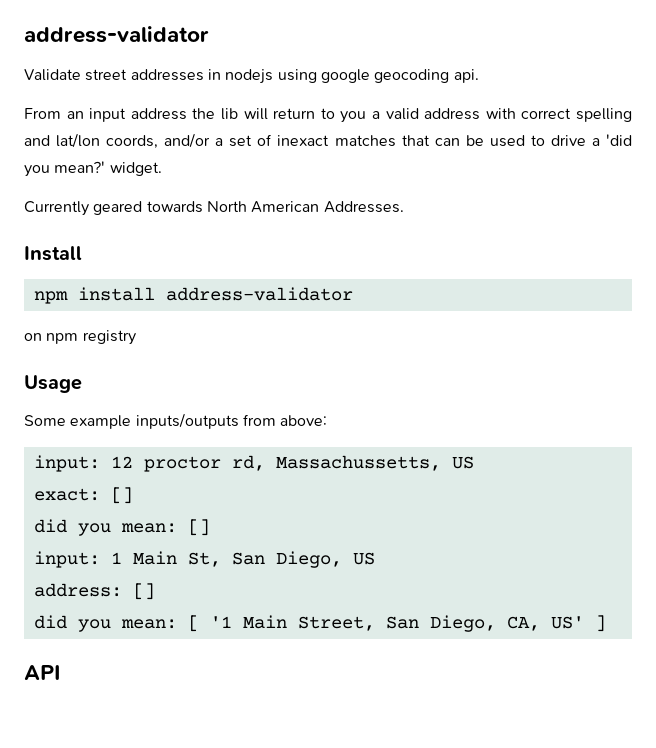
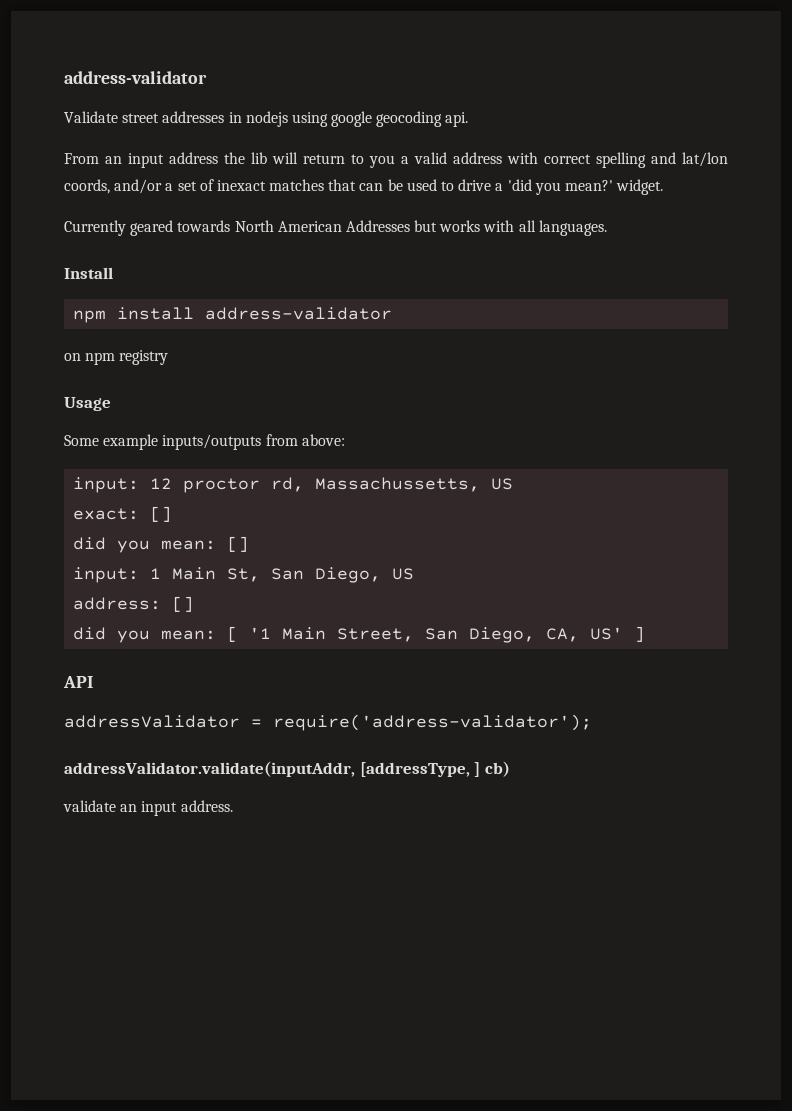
[323,201,404,213] Addresses. -> [345,220,607,236] Addresses but works with all languages.
(61, 672) none -> [64,714,592,731] [64,761,510,777] [63,800,233,816] // addressValidator = require('address-validator'); // addressValidator.validate(inputAddr, [addressType, ] cb) // validate an input address.

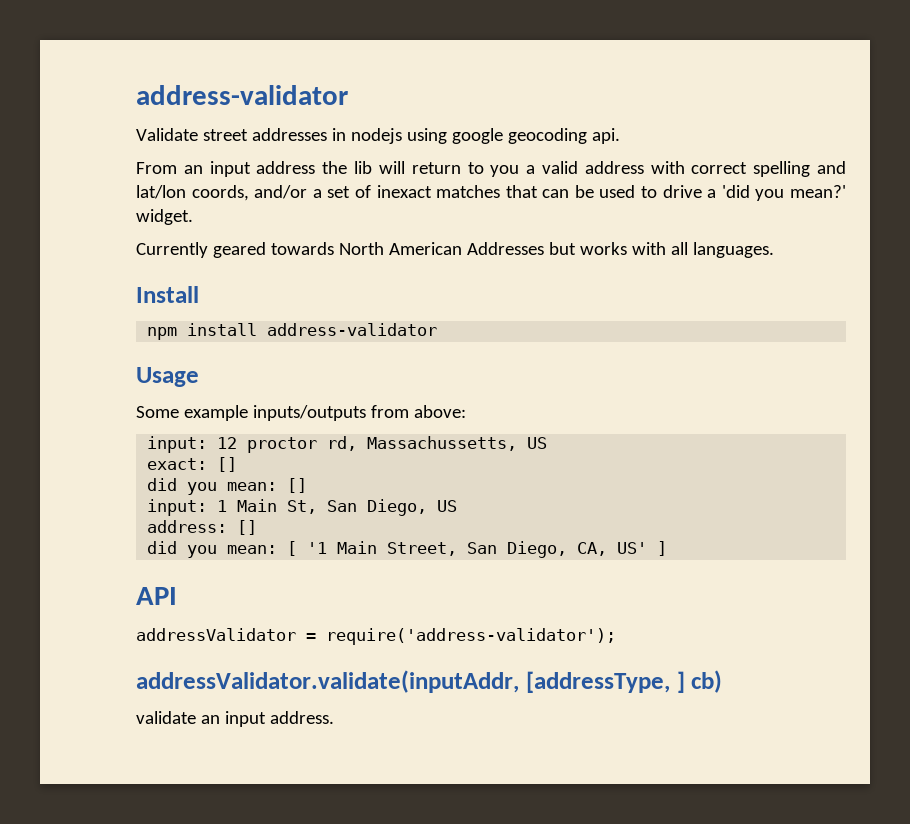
[64,350,169,365] // on npm registry -> (438, 329) none

